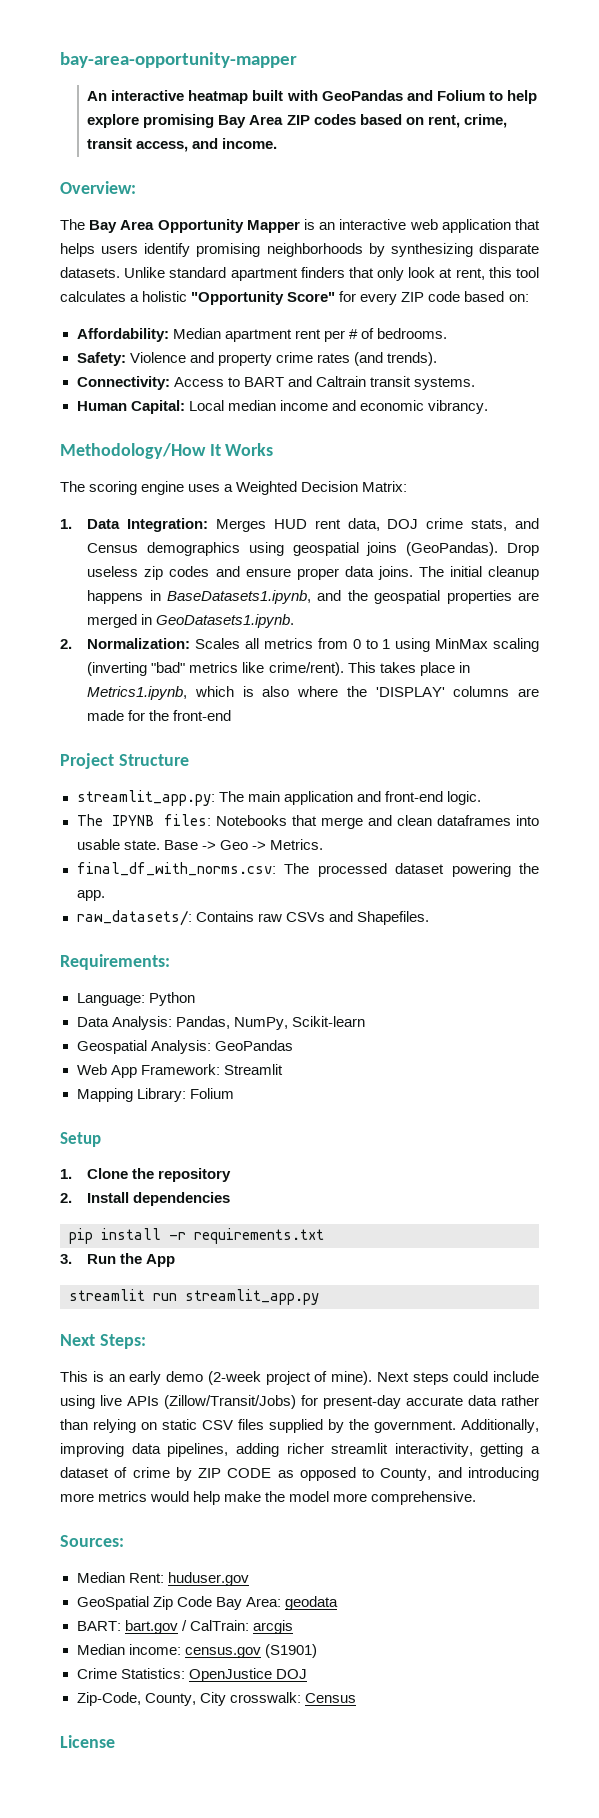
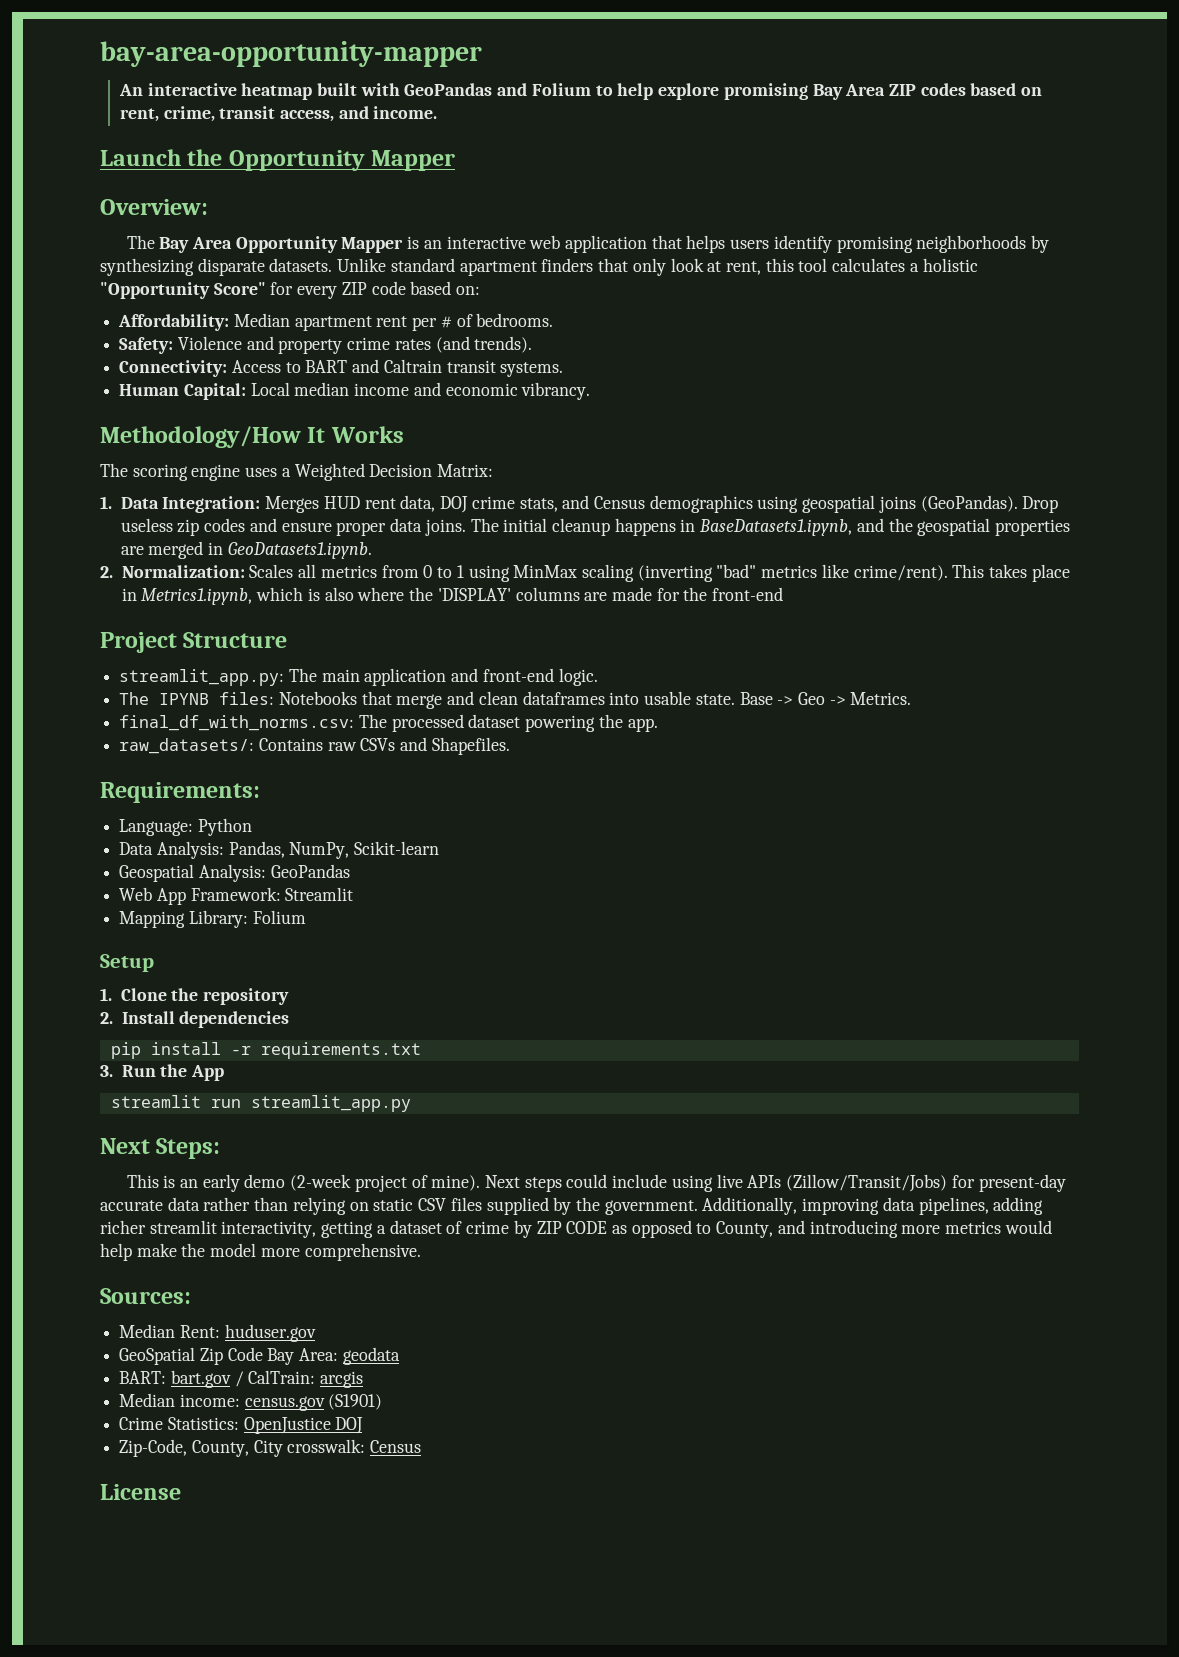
(278, 143) none -> [100,149,456,171] // Launch the Opportunity Mapper

